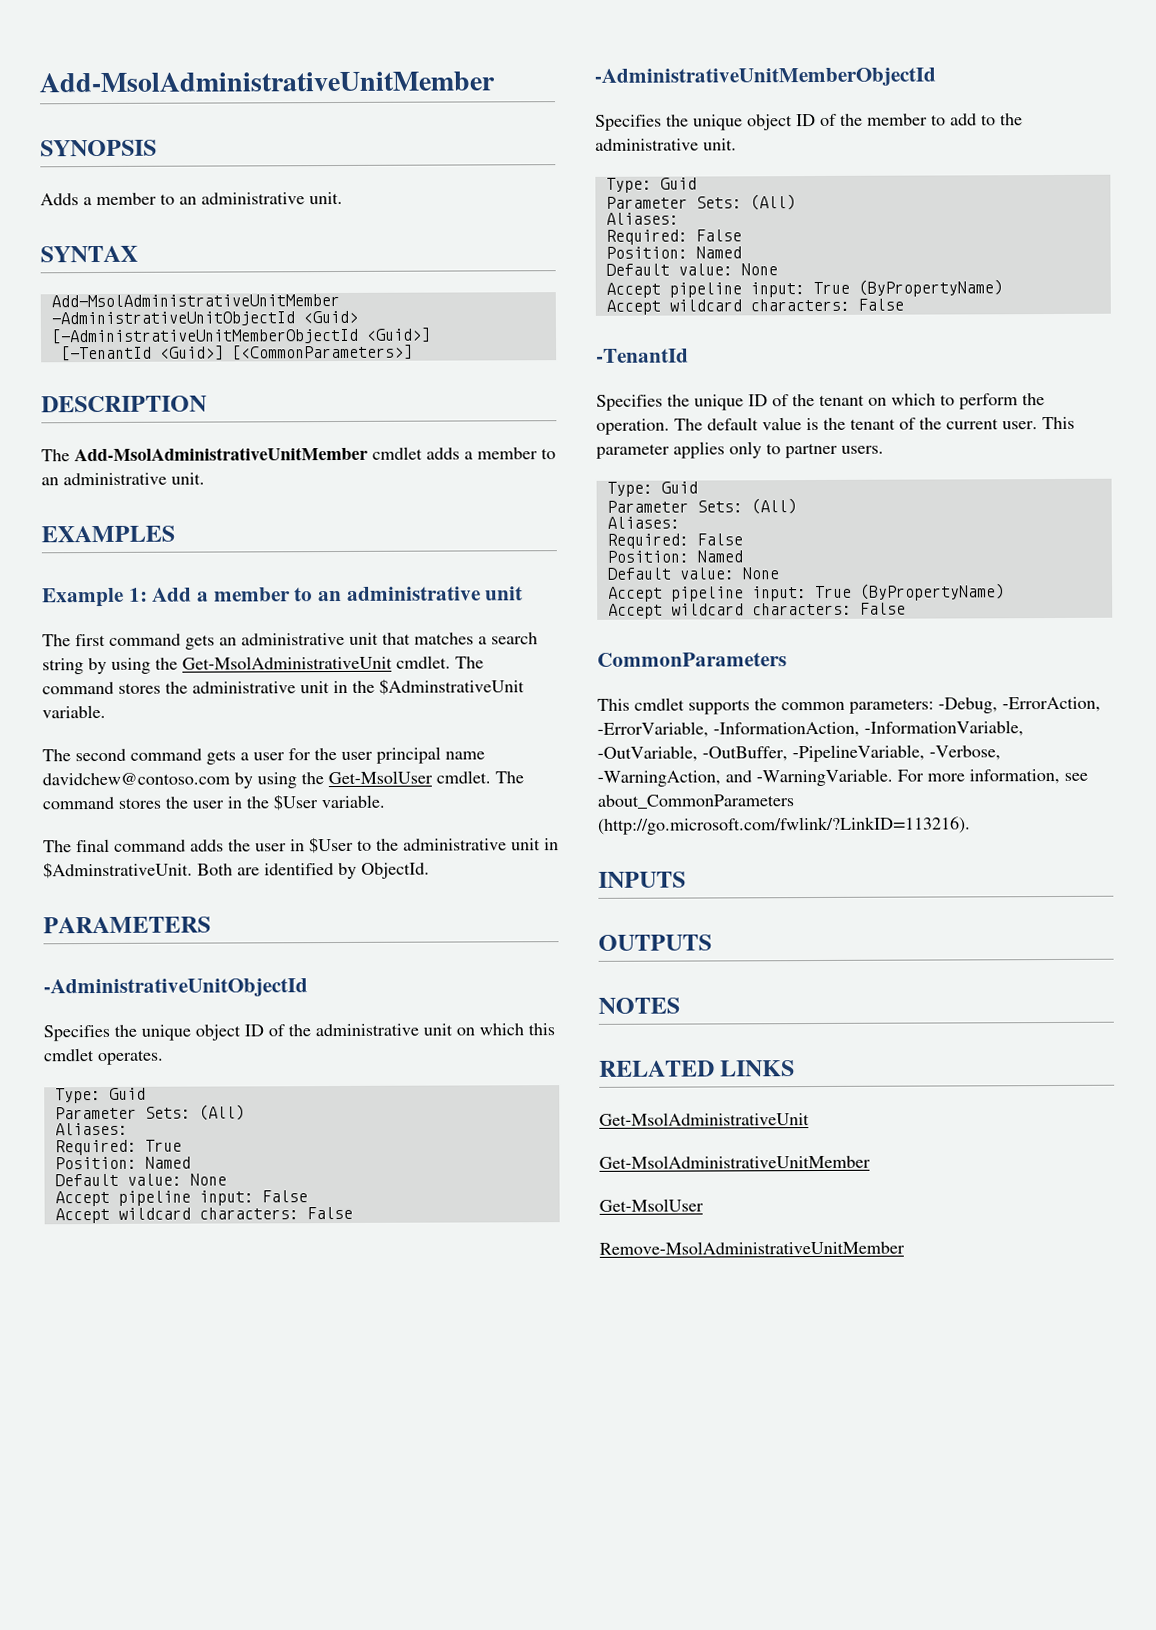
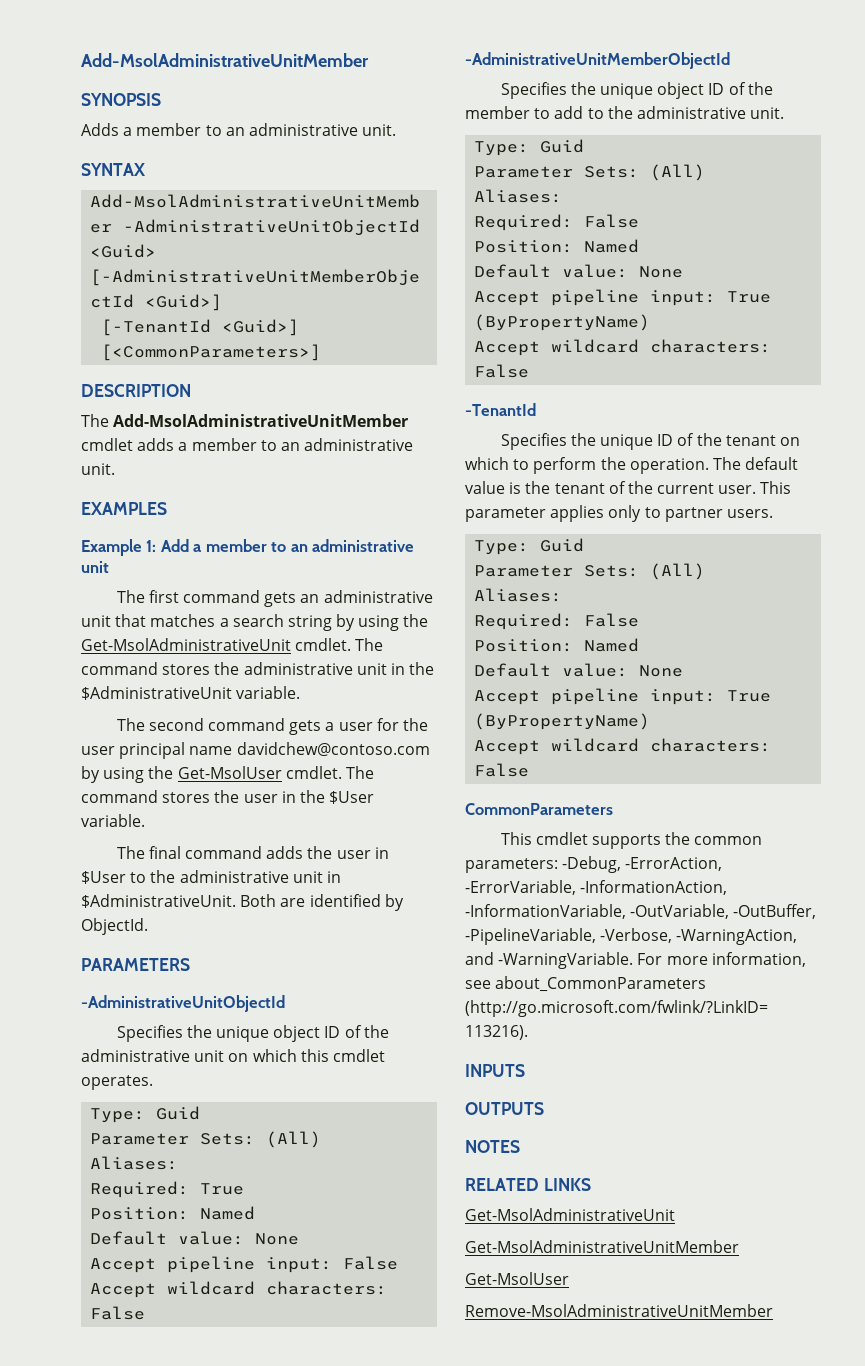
[379,678,525,695] $AdminstrativeUnit -> [81,686,232,700] $AdministrativeUnit
[43,861,193,879] $AdminstrativeUnit. -> [81,894,236,908] $AdministrativeUnit.

